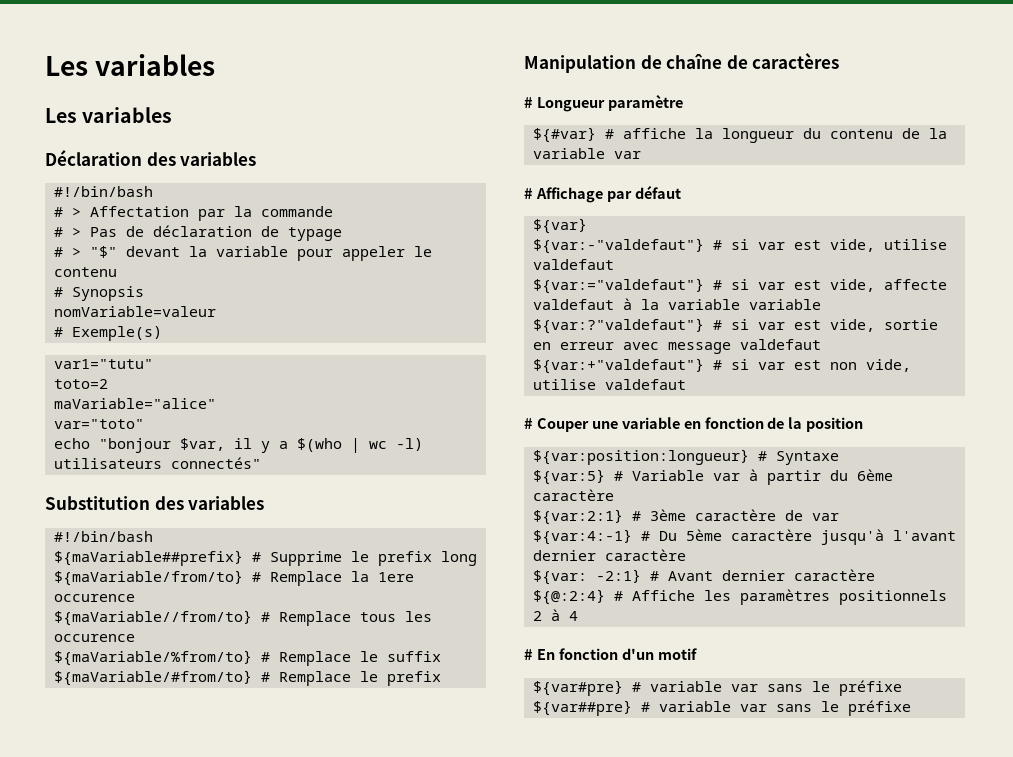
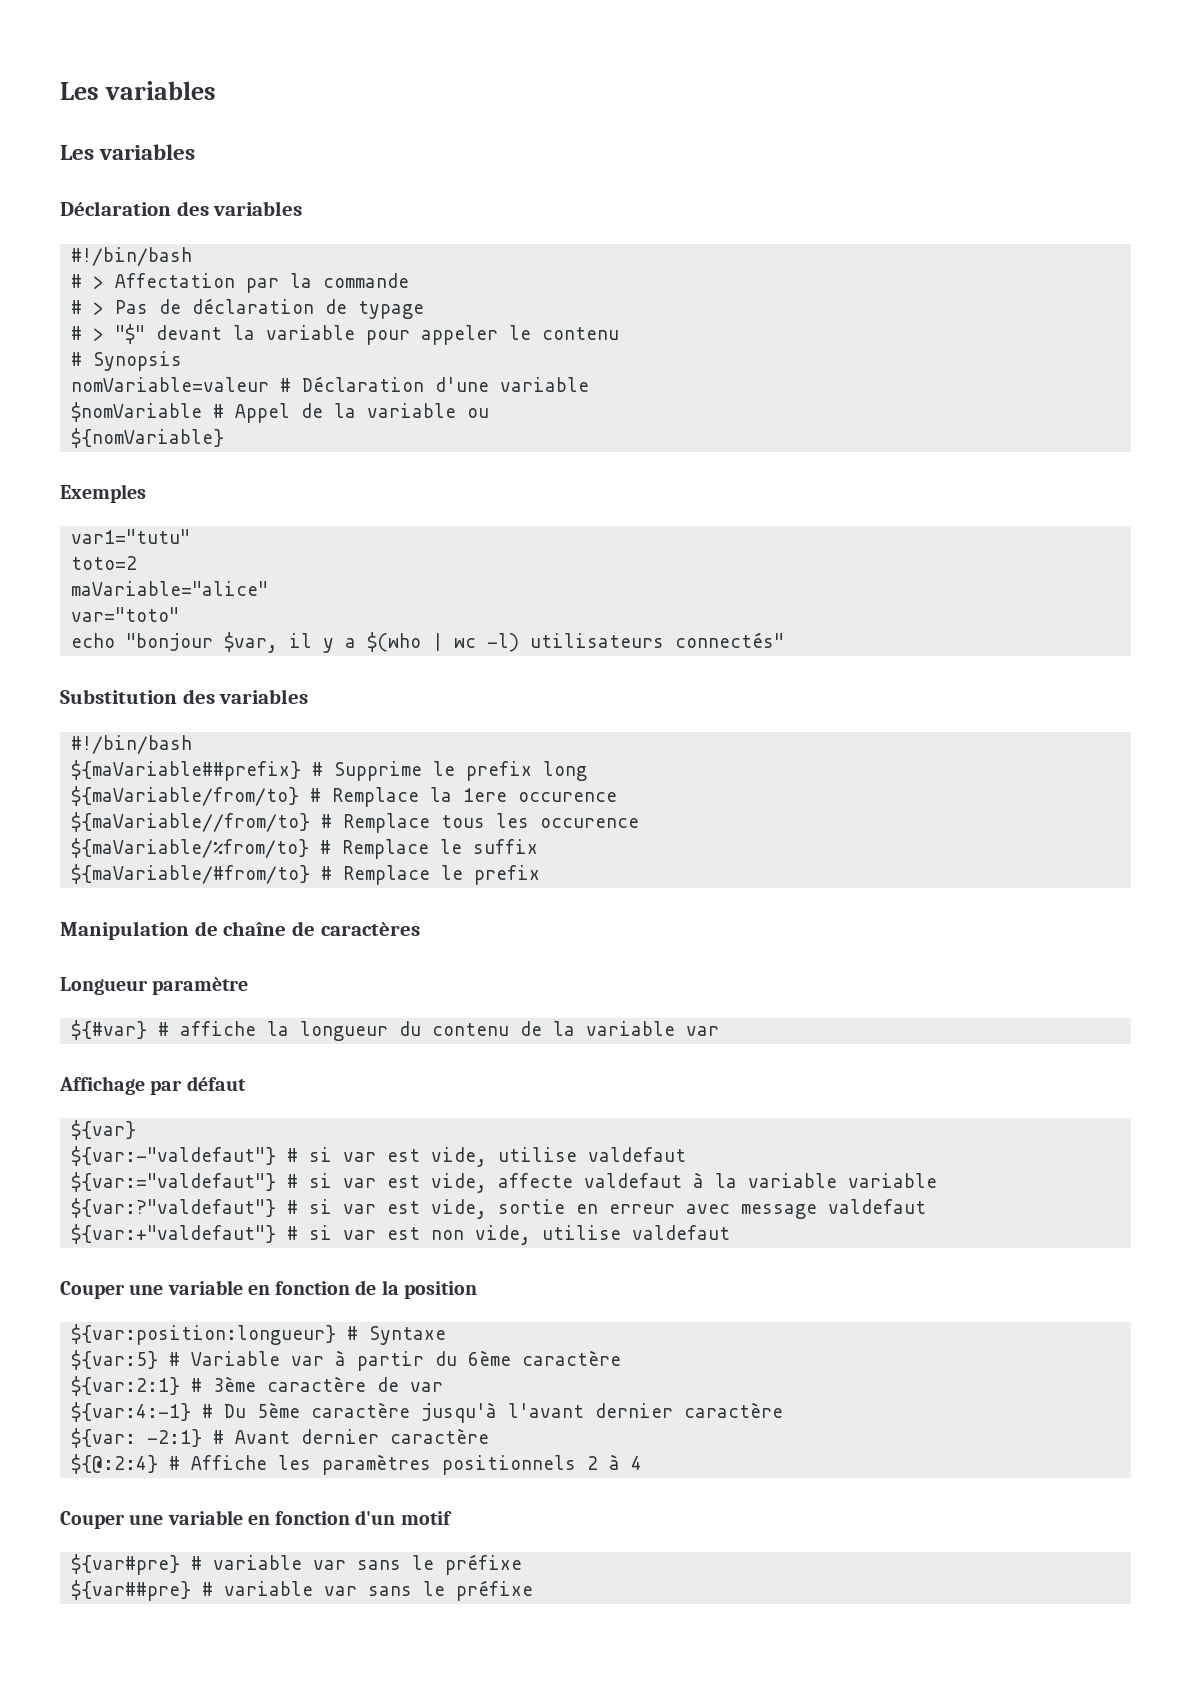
[54,326,162,341] // # Exemple(s) -> [280,376,590,392] [71,402,490,423] [71,428,225,448] [60,484,146,503] # Déclaration d'une variable // $nomVariable # Appel de la variable ou // ${nomVariable} // Exemples
[524,97,533,108] # -> (420, 929) none
[524,188,533,199] # -> (720, 1031) none
[524,418,533,429] # -> (731, 1232) none
[524,649,555,660] # En -> [60,1510,270,1529] Couper une variable en

